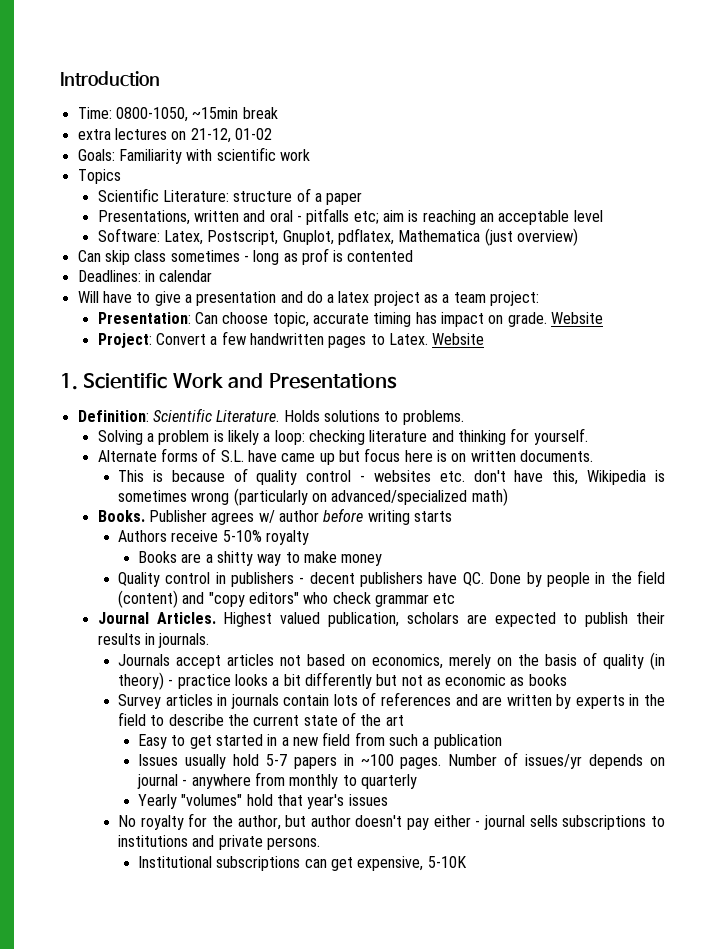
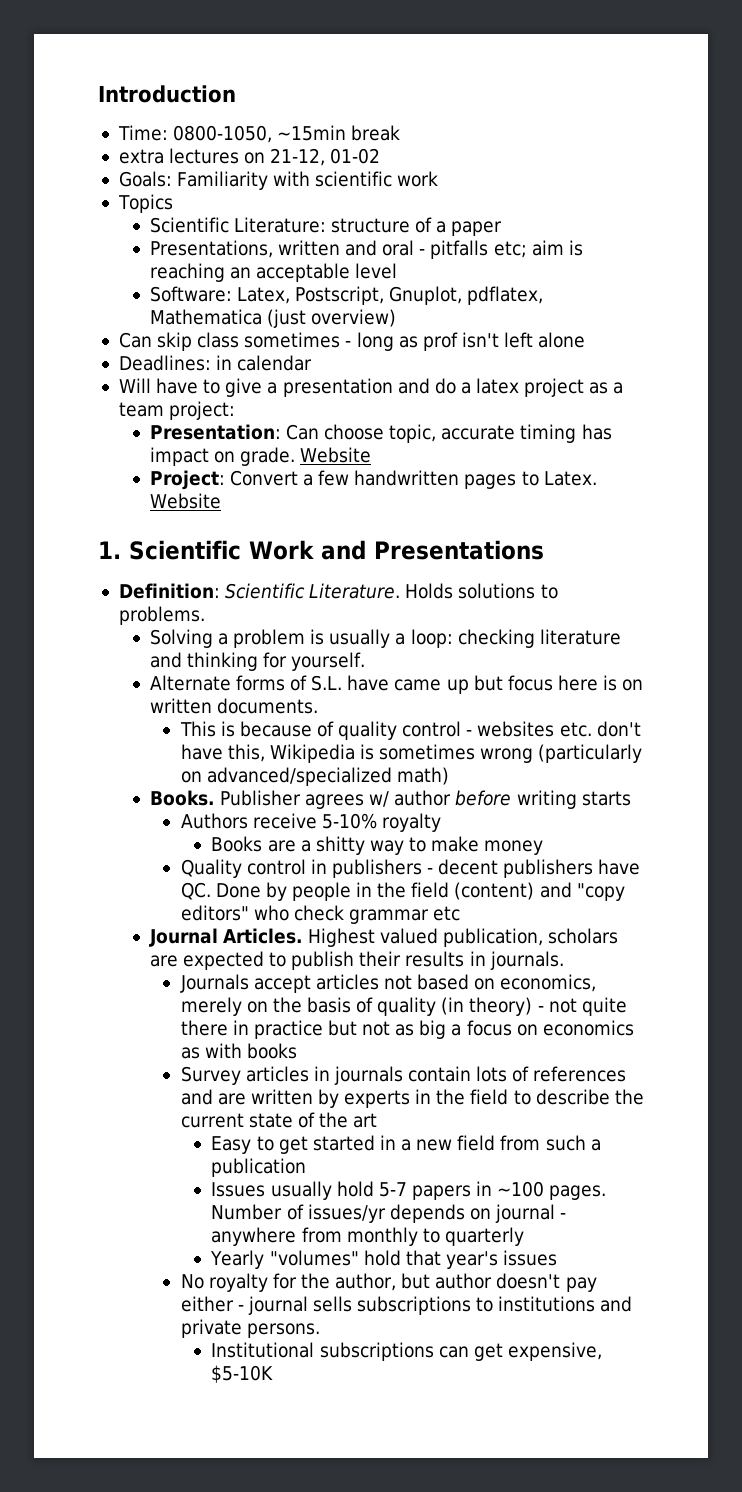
[333,250,414,262] is contented -> [461,332,586,348] isn't left alone
[228,430,260,445] likely -> [329,629,391,648] usually
[177,672,525,689] practice looks a bit differently but not as economic as -> [548,997,627,1016] [180,1020,634,1039] [180,1043,242,1059] not quite there in practice but not as big a focus on economics as with
[427,856,467,868] 5-10K -> [211,1365,274,1383] $5-10K

